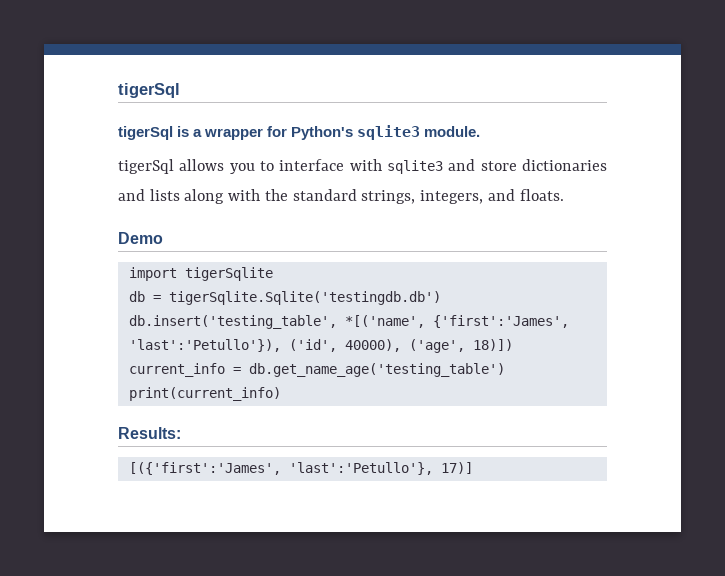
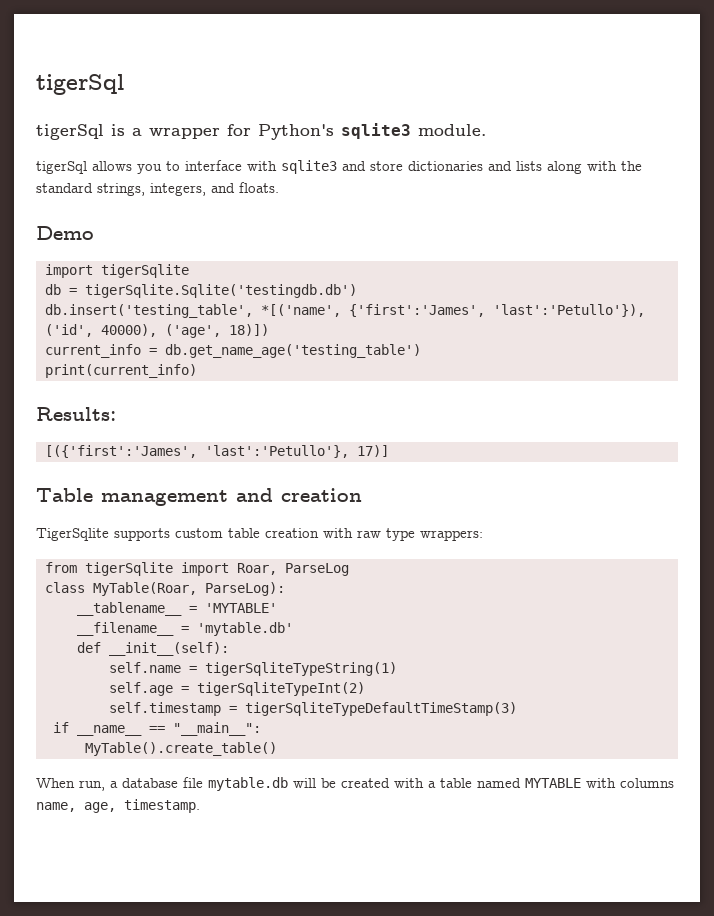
(473, 468) none -> [36,488,362,506] [36,528,483,541] [44,562,349,576] [44,582,285,596] [76,602,277,616] [76,622,293,636] [76,642,229,656] [108,662,397,676] [108,682,365,696] [108,702,517,716] [52,722,261,736] [84,742,277,756] [36,777,674,791] [36,799,200,813] // Table management and creation // TigerSqlite supports custom table creation with raw type wrappers: // from tigerSqlite import Roar, ParseLog // class MyTable(Roar, ParseLog): // __tablename__ = 'MYTABLE' // __filename__ = 'mytable.db' // def __init__(self): // self.name = tigerSqliteTypeString(1) // self.age = tigerSqliteTypeInt(2) // self.timestamp = tigerSqliteTypeDefaultTimeStamp(3) // if __name__ == "__main__": // MyTable().create_table() // When run, a database file mytable.db will be created with a table named MYTABLE with columns name, age, timestamp.

